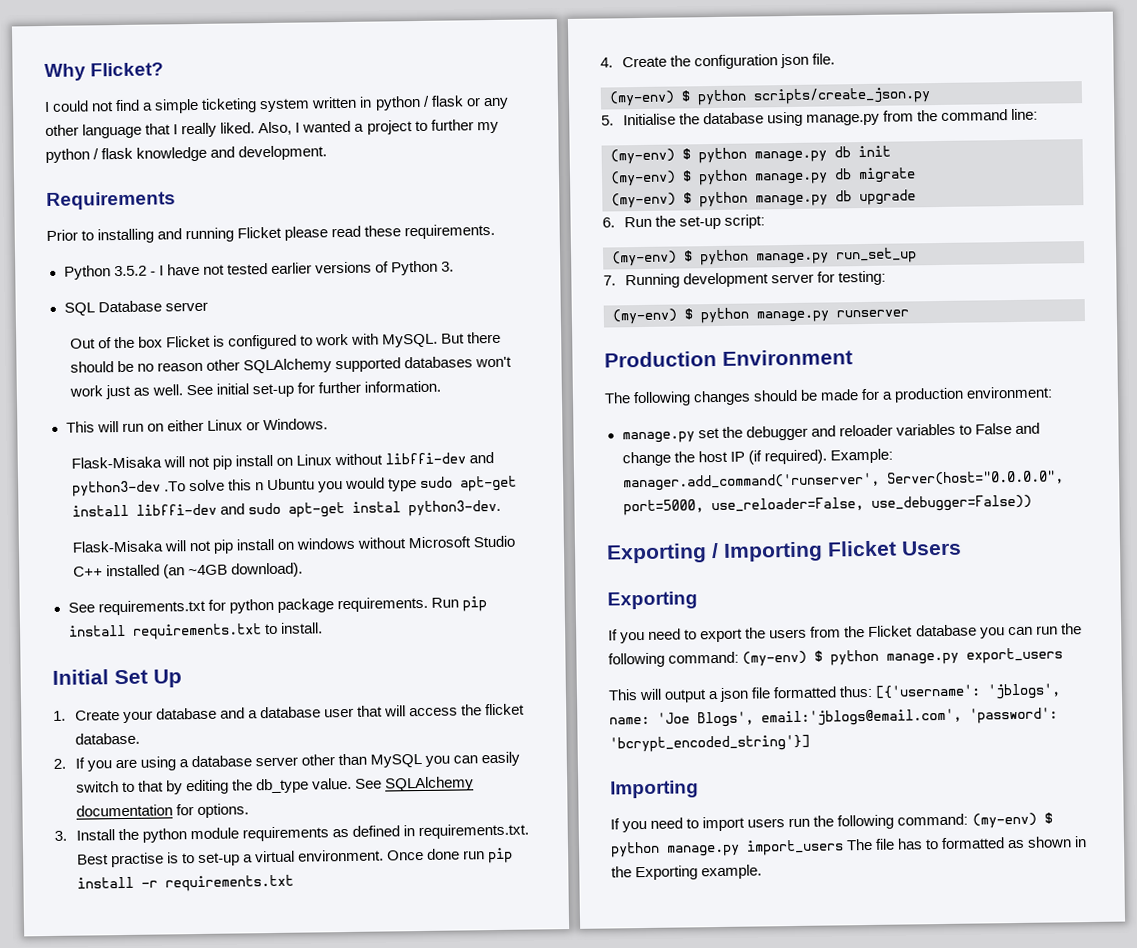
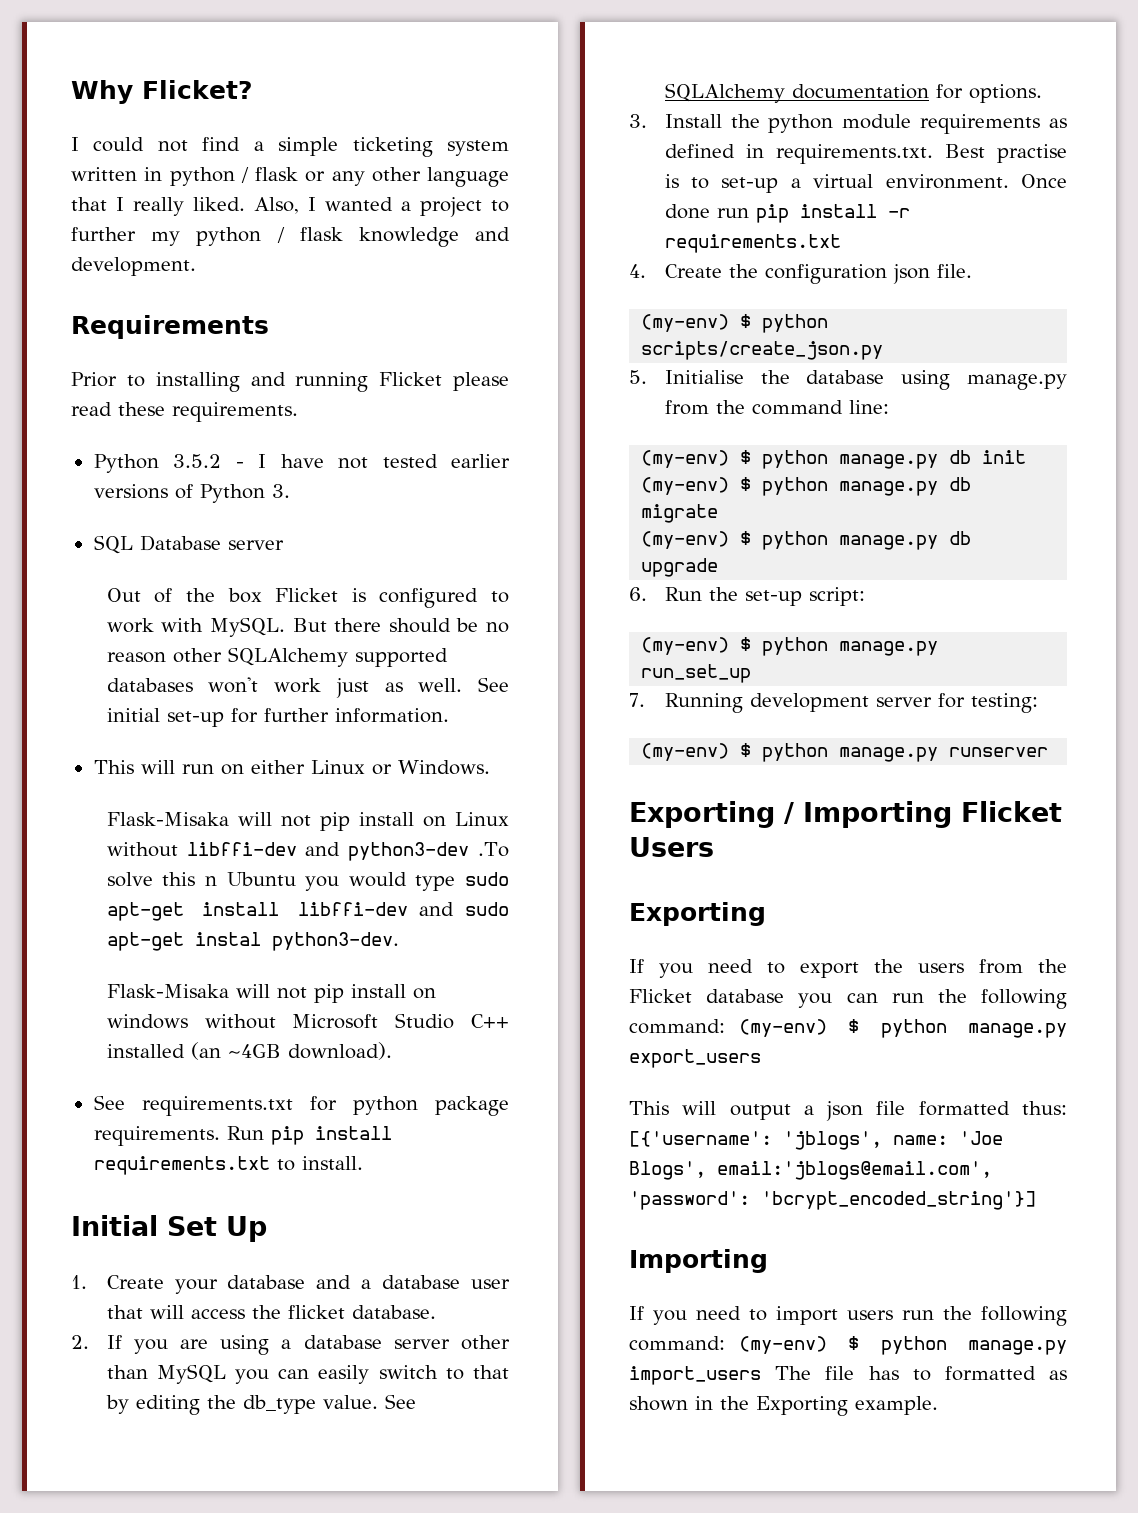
[604,349,853,368] [604,386,1054,407] [621,422,1040,444] [621,448,893,467] [622,470,1064,492] [622,494,1032,516] // Production Environment // The following changes should be made for a production environment: // manage.py set the debugger and reloader variables to False and change the host IP (if required). Example: manager.add_command('runserver', Server(host="0.0.0.0", port=5000, use_reloader=False, use_debugger=False)) -> (1049, 752) none

